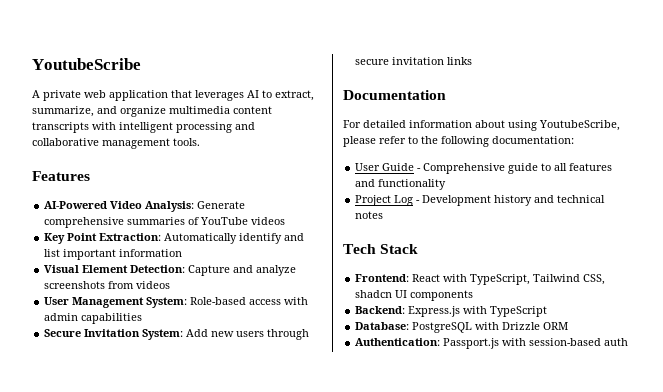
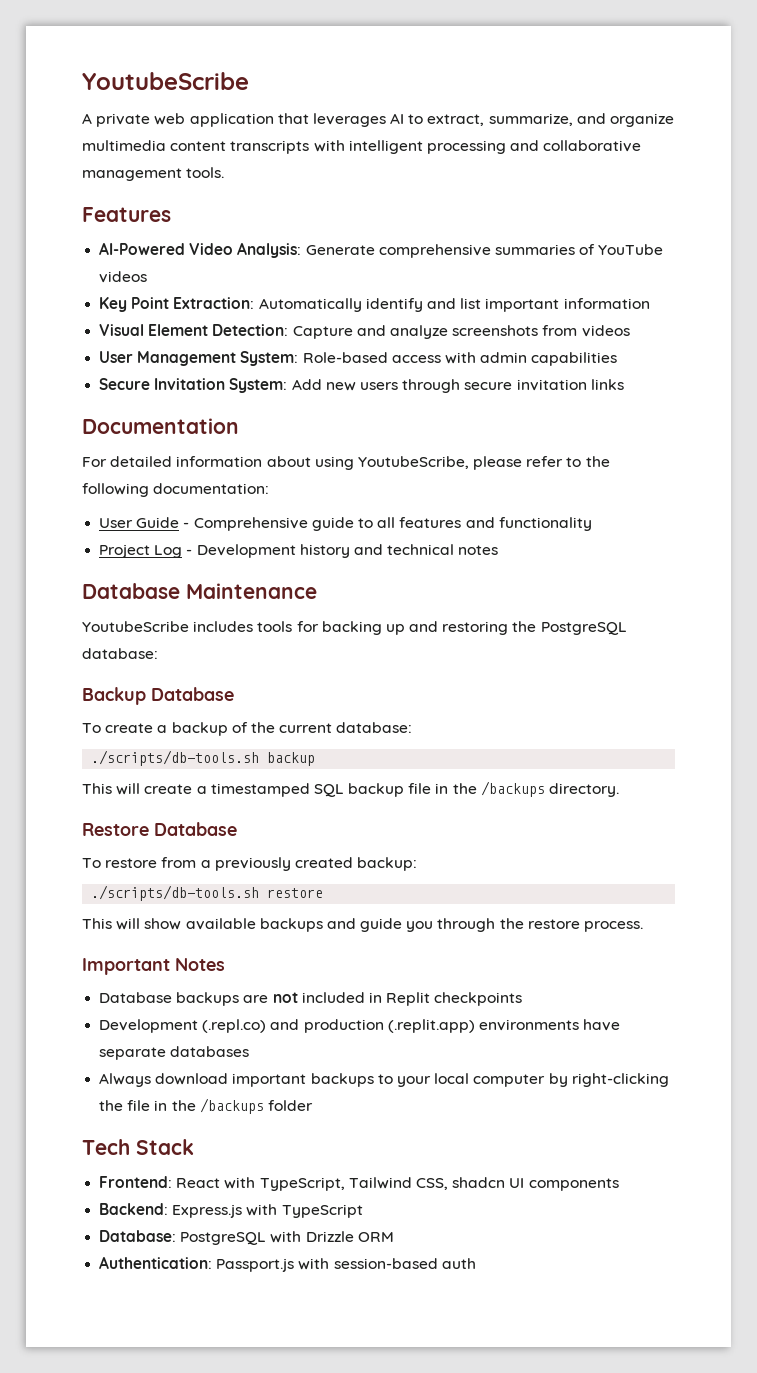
(384, 215) none -> [82,583,317,599] [82,621,627,635] [82,648,158,659] [82,687,234,705] [82,722,413,736] [91,750,316,766] [82,781,620,797] [82,822,237,836] [82,857,418,871] [91,885,324,901] [82,918,644,932] [82,958,225,975] [99,992,523,1006] [99,1019,621,1033] [99,1046,250,1060] [99,1073,669,1087] [99,1098,313,1114] // Database Maintenance // YoutubeScribe includes tools for backing up and restoring the PostgreSQL database: // Backup Database // To create a backup of the current database: // ./scripts/db-tools.sh backup // This will create a timestamped SQL backup file in the /backups directory. // Restore Database // To restore from a previously created backup: // ./scripts/db-tools.sh restore // This will show available backups and guide you through the restore process. // Important Notes // Database backups are not included in Replit checkpoints // Development (.repl.co) and production (.replit.app) environments have separate databases // Always download important backups to your local computer by right-clicking the file in the /backups folder

